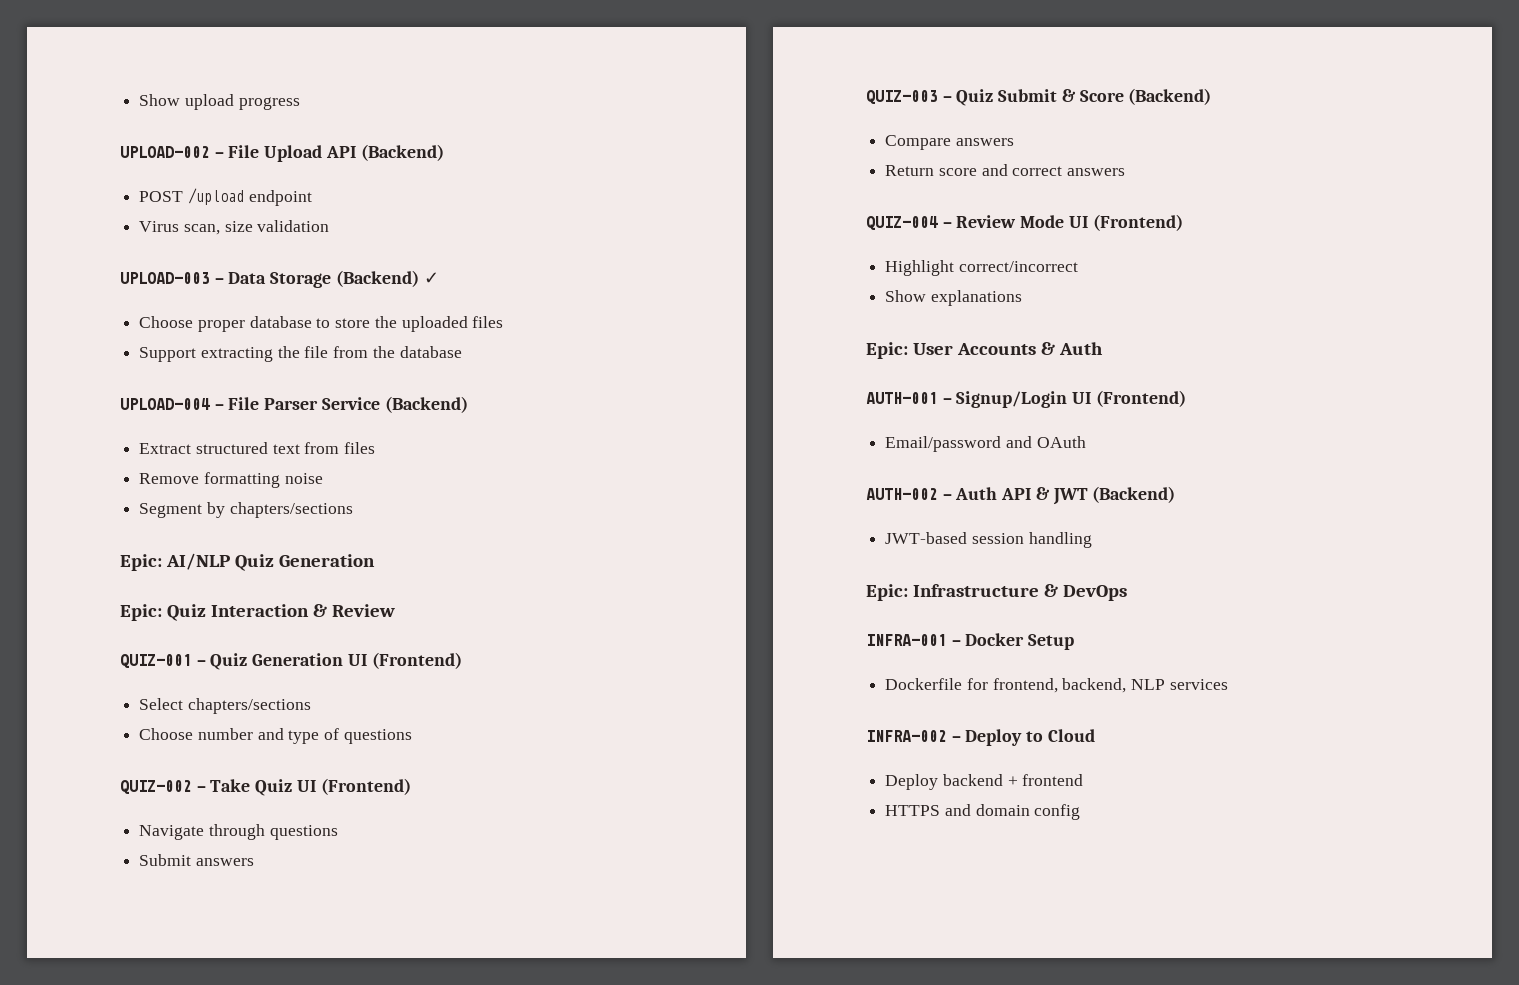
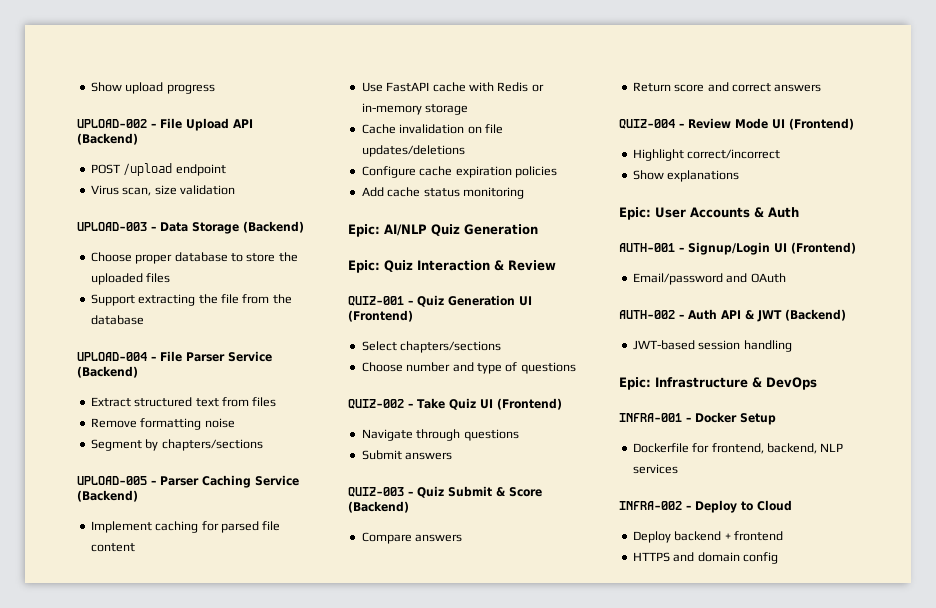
[423,272,439,284] ✓ -> (304, 227) none
(353, 510) none -> [77,475,299,488] [77,490,138,502] [90,521,281,533] [90,543,135,552] [361,82,544,92] [361,103,469,115] [361,124,503,134] [361,145,465,157] [361,166,557,178] [361,187,524,199] // UPLOAD-005 – Parser Caching Service (Backend) // Implement caching for parsed file content // Use FastAPI cache with Redis or in-memory storage // Cache invalidation on file updates/deletions // Configure cache expiration policies // Add cache status monitoring

